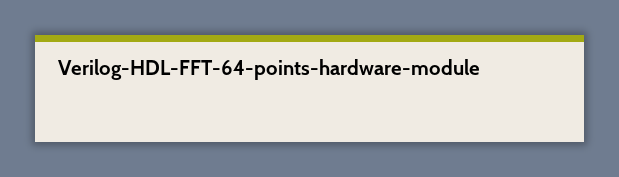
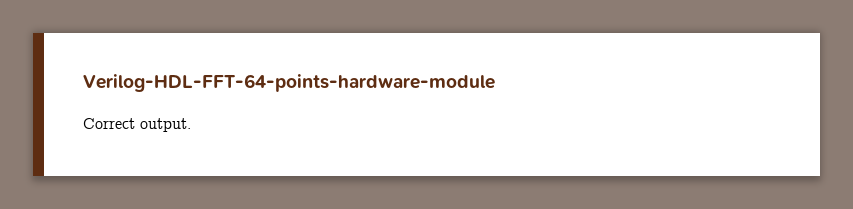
(480, 69) none -> [83,118,191,132] // Correct output.

